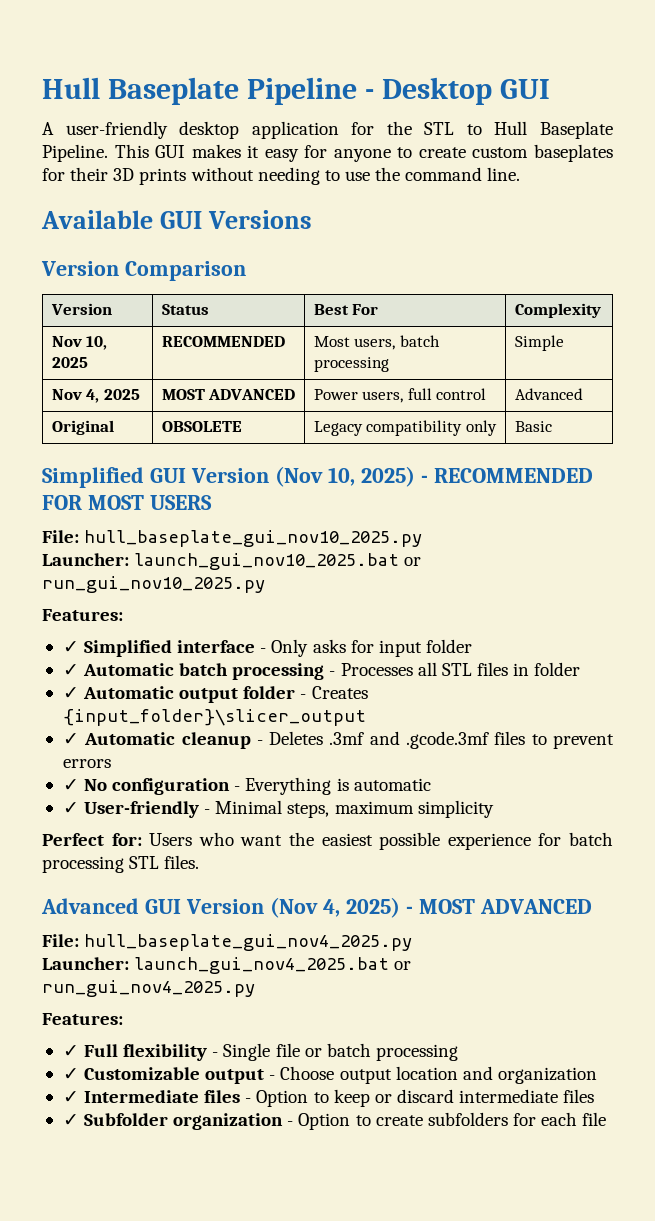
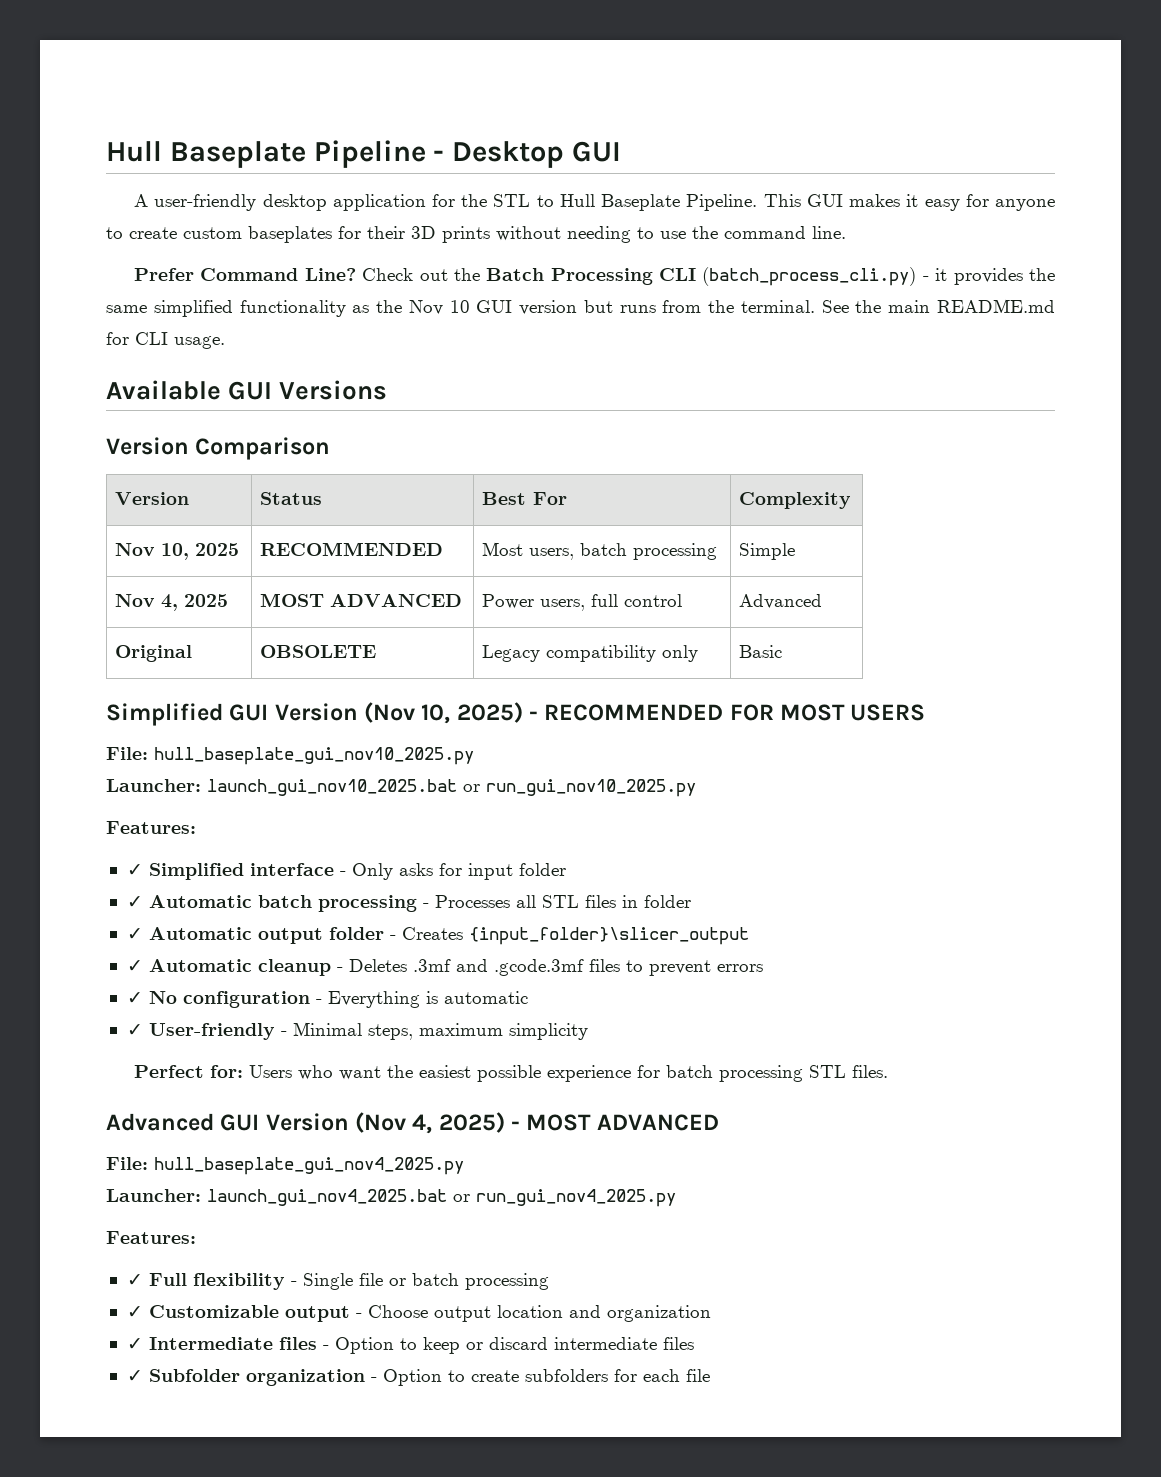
(521, 174) none -> [134,267,1055,286] [106,299,1055,317] [106,332,225,349] // Prefer Command Line? Check out the Batch Processing CLI (batch_process_cli.py) - it provides the same simplified functionality as the Nov 10 GUI version but runs from the terminal. See the main README.md for CLI usage.

